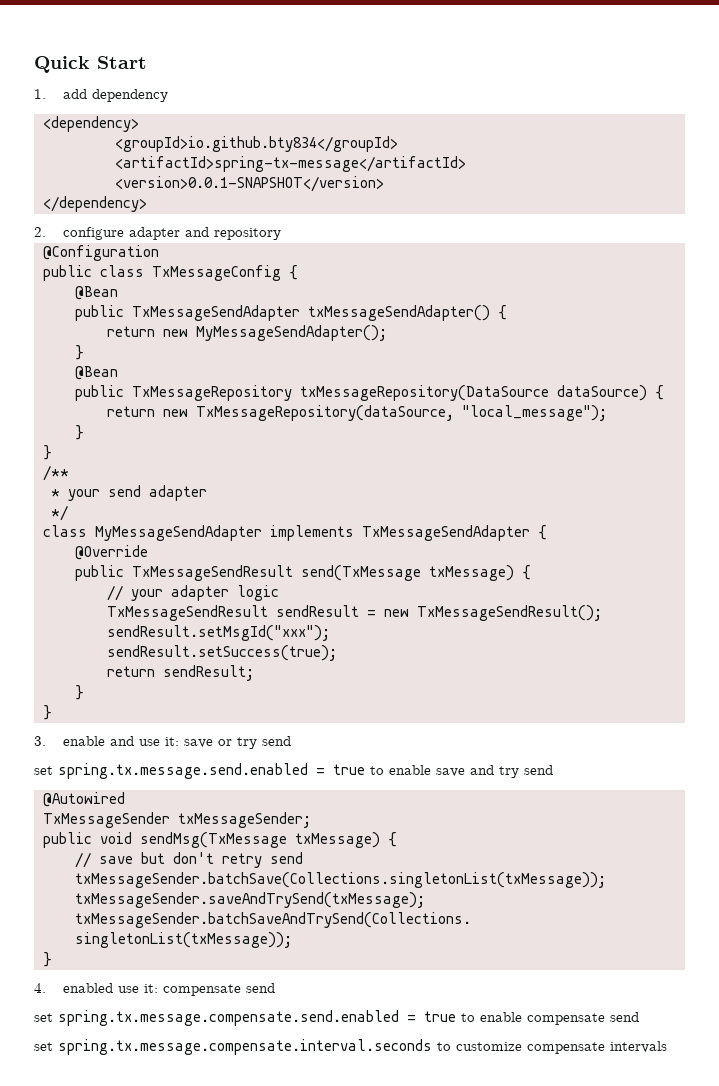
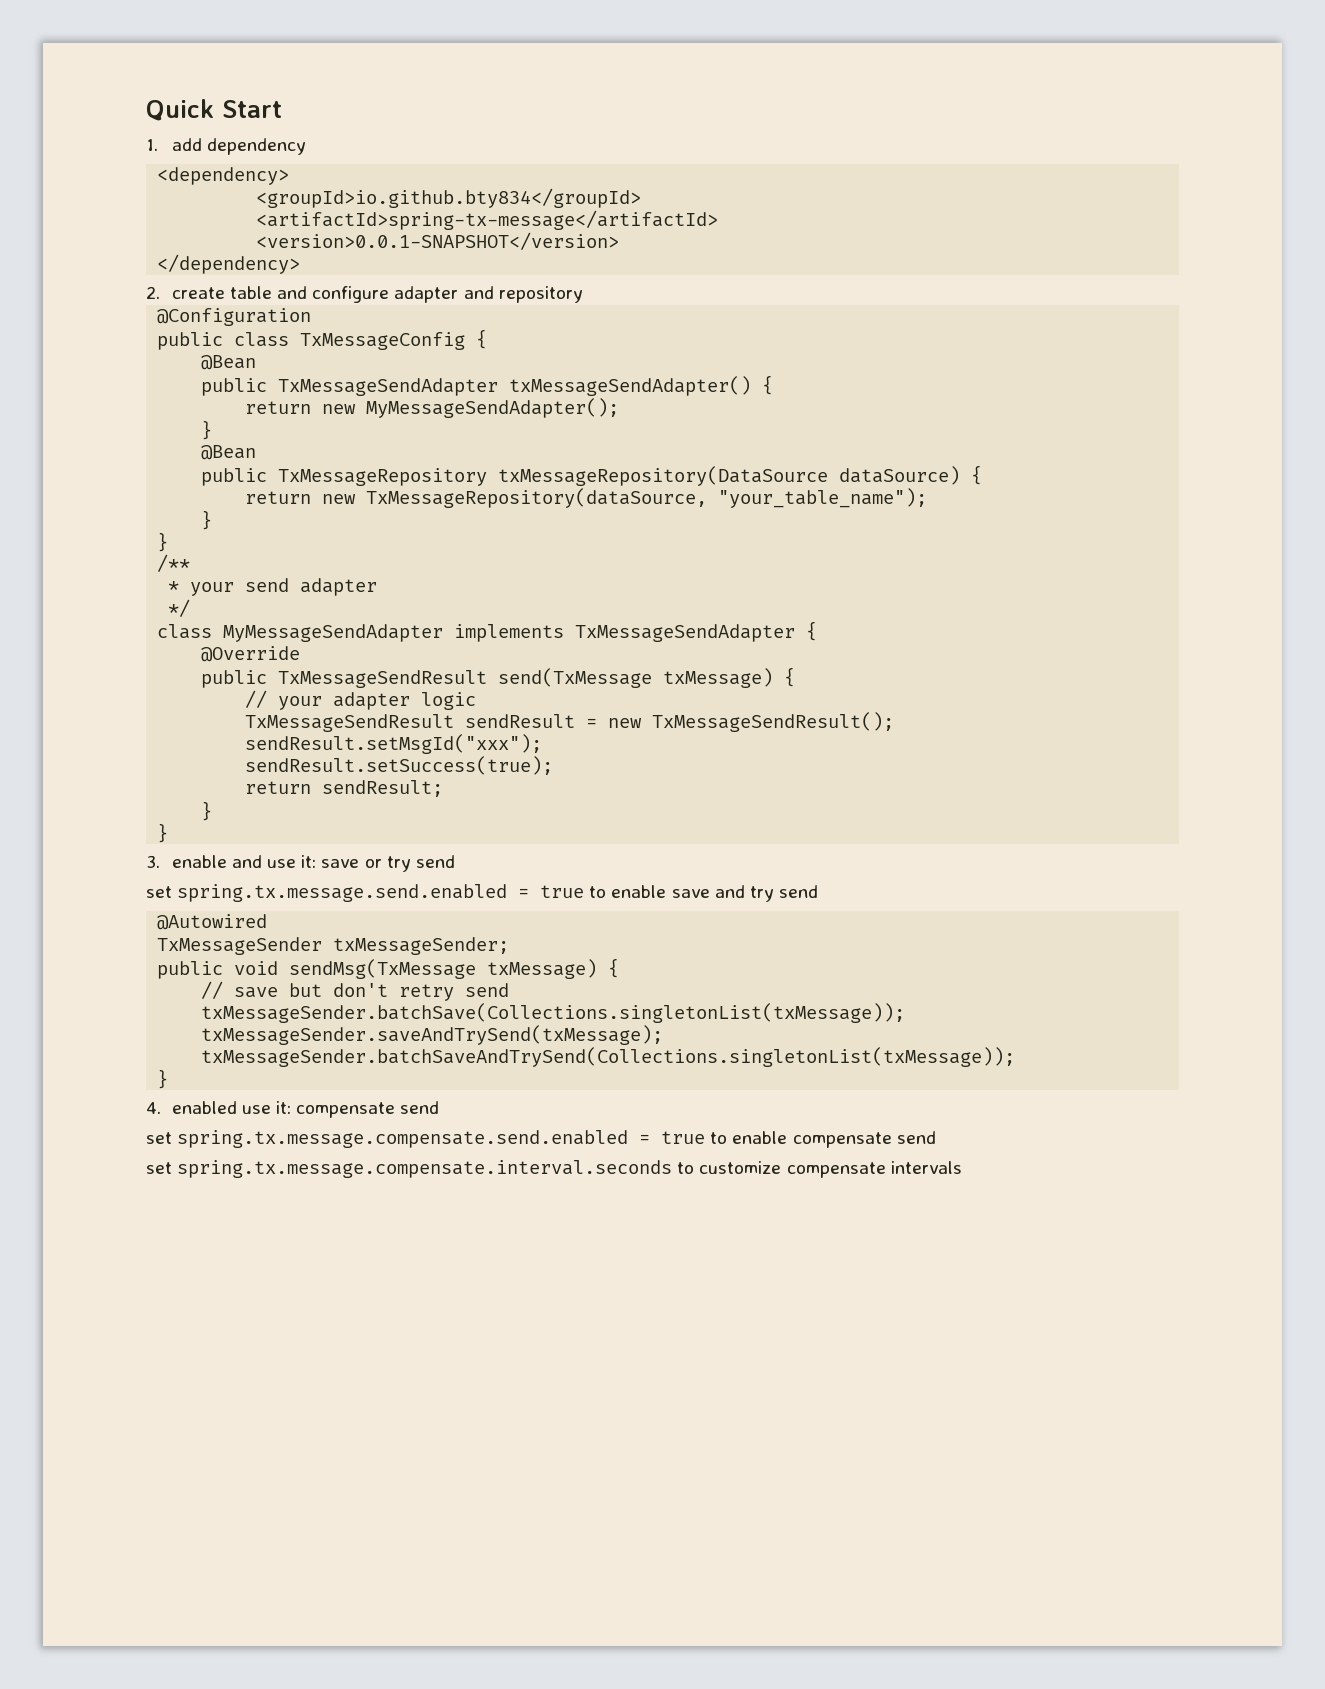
(46, 232) none -> [171,286,308,299] create table and
[462,405,607,421] "local_message"); -> [718,488,928,508] "your_table_name");

